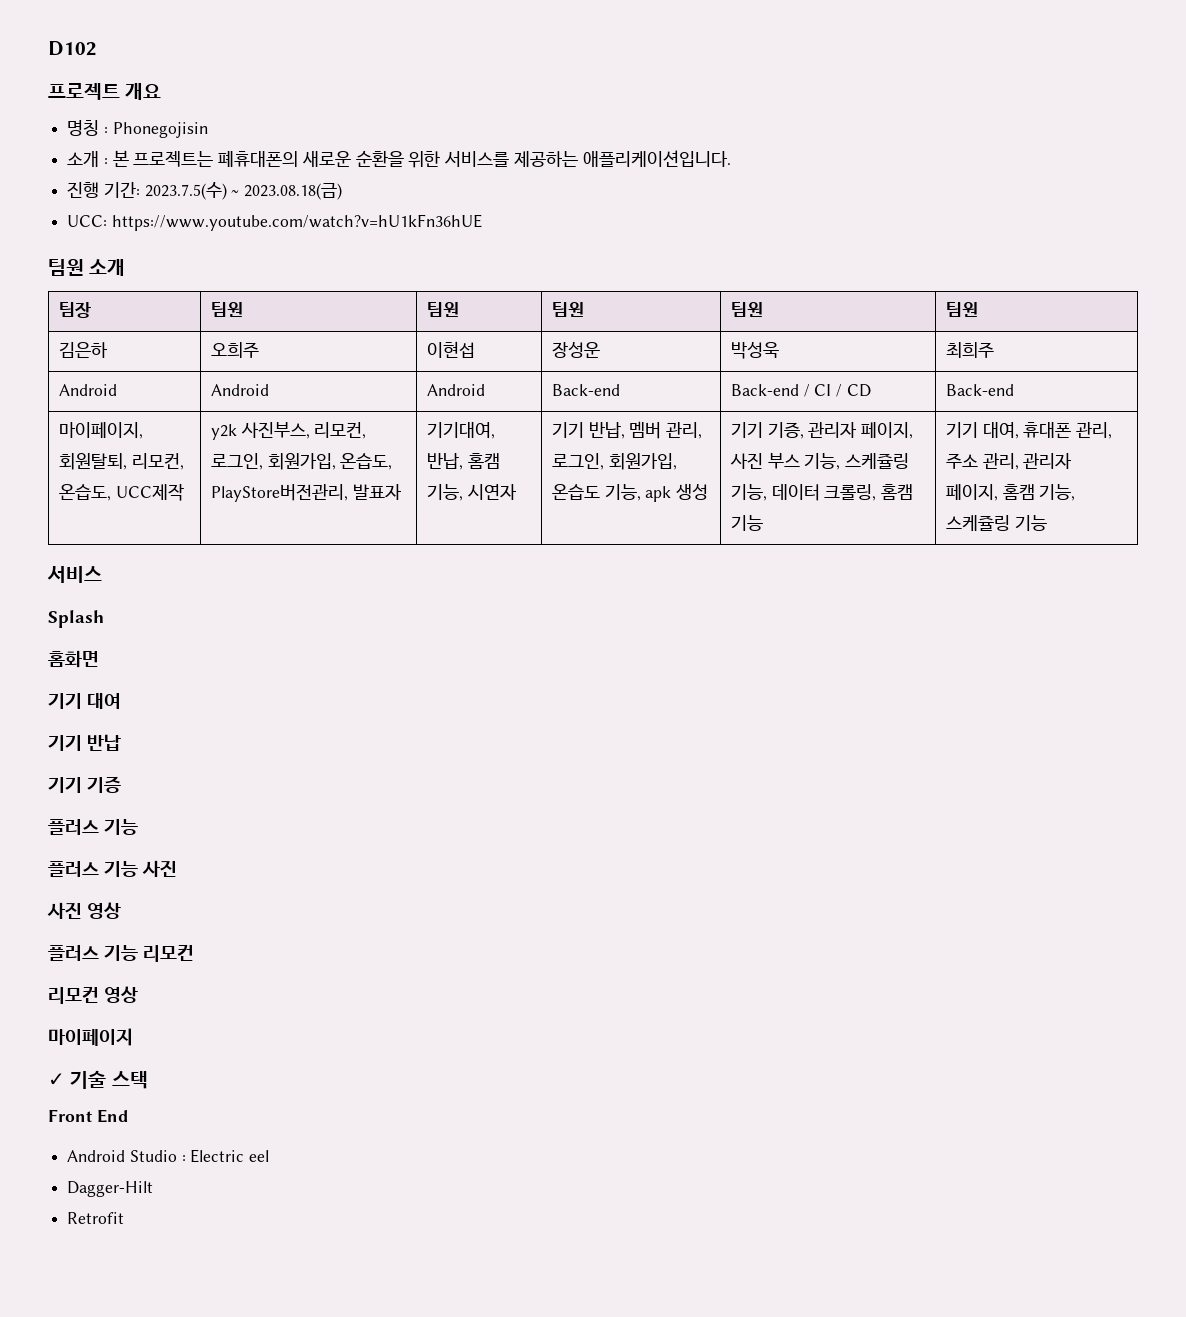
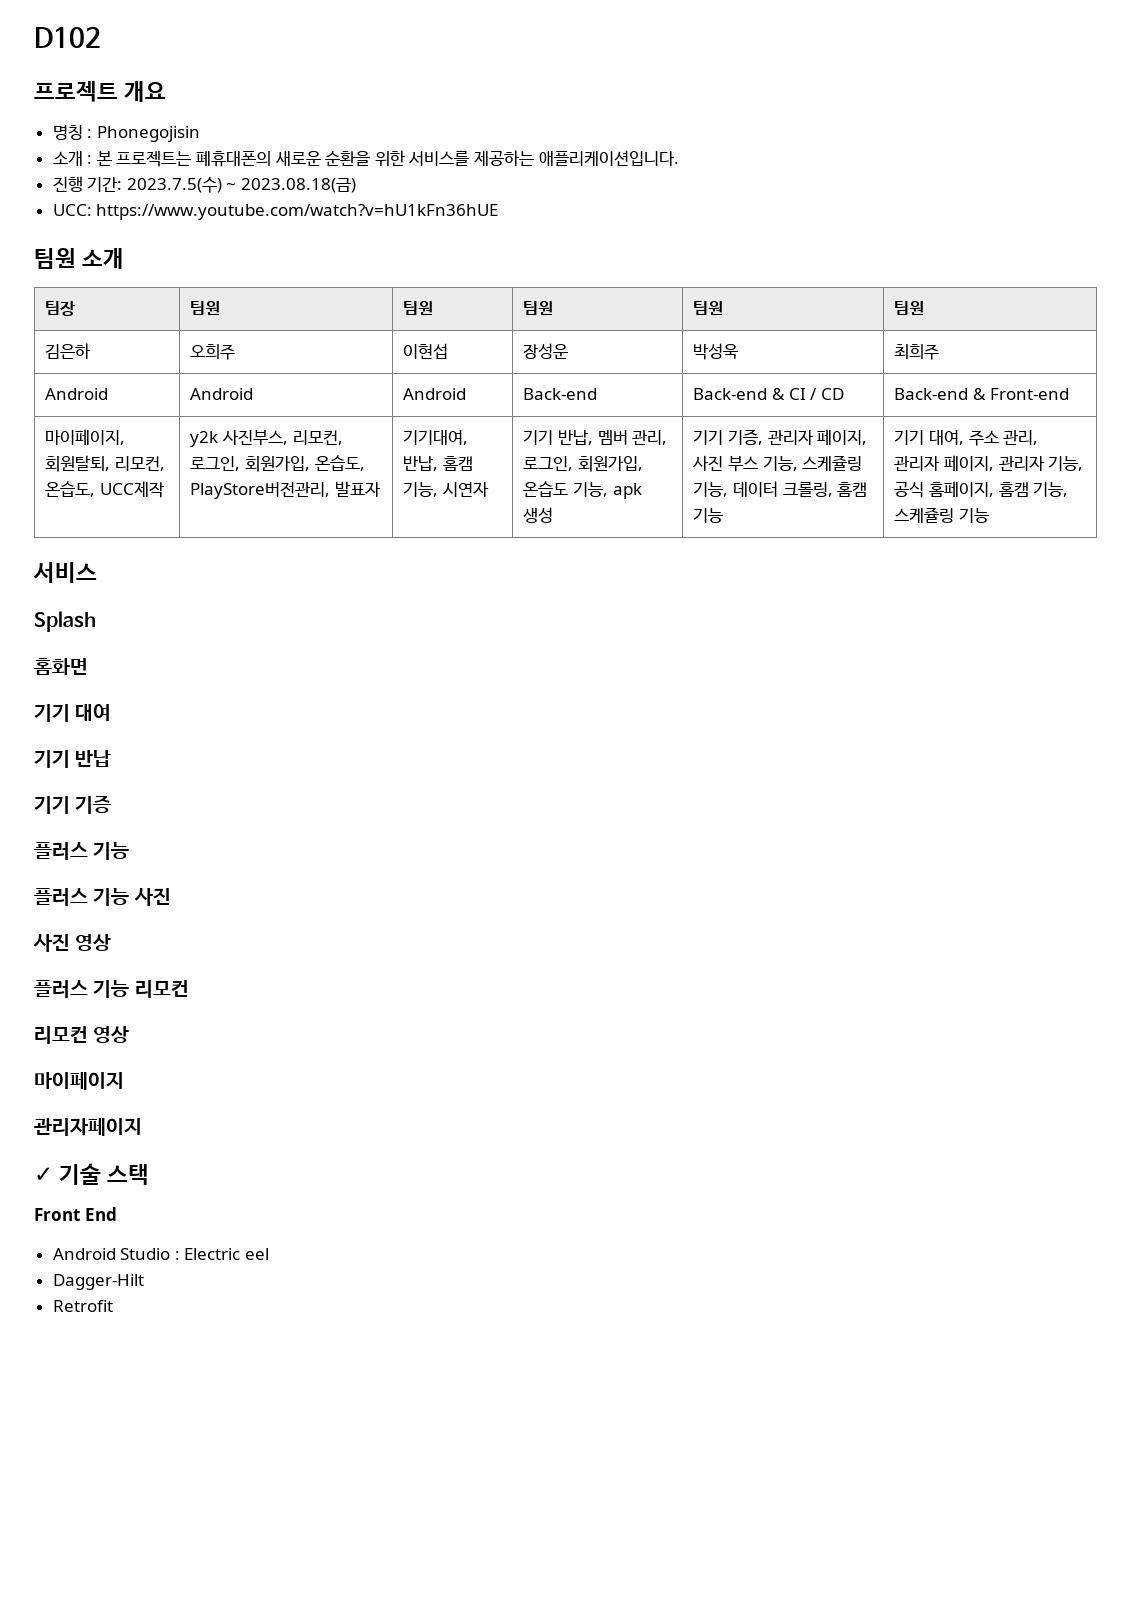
[803,384,810,397] / -> [772,388,786,400] &
(1014, 390) none -> [973,388,1069,400] & Front-end
[1023,422,1112,439] 휴대폰 관리, -> (965, 437) none
(998, 492) none -> [998,456,1084,471] [894,481,995,498] 관리자 기능, 공식 홈페이지,
(133, 1037) none -> [34,1118,142,1136] // 관리자페이지

